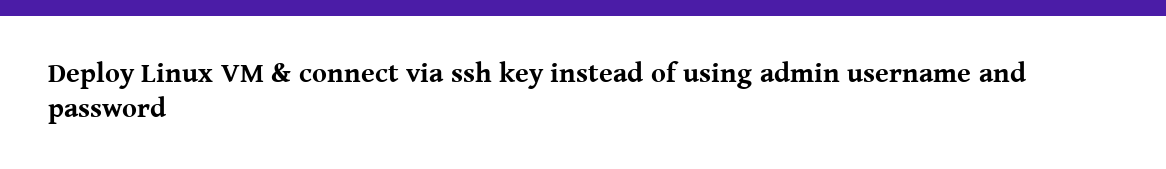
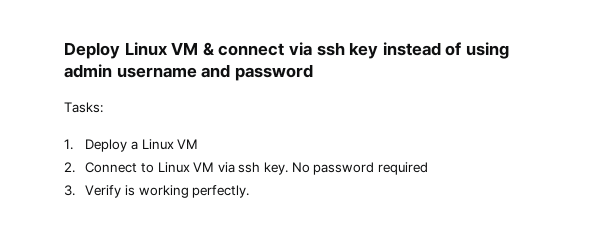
(167, 110) none -> [64,102,103,113] [64,139,199,152] [64,162,429,175] [64,185,250,198] // Tasks: // 1. Deploy a Linux VM // 2. Connect to Linux VM via ssh key. No password required // 3. Verify is working perfectly.

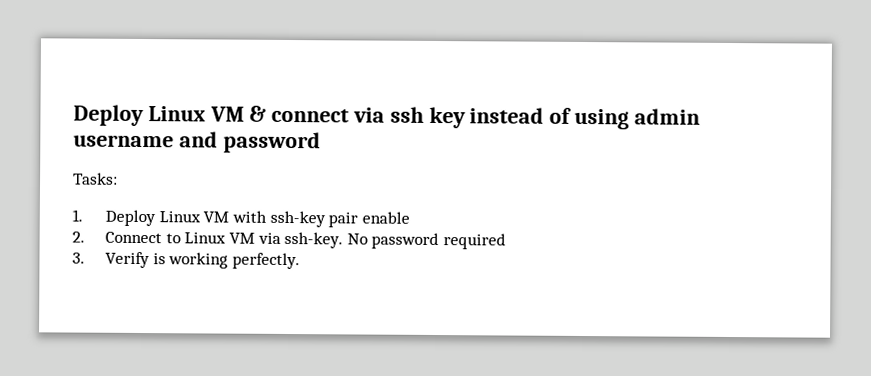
[130,139,199,150] a Linux VM -> [158,210,410,228] Linux VM with ssh-key pair enable
[238,162,289,175] ssh key. -> [284,231,344,249] ssh-key.

